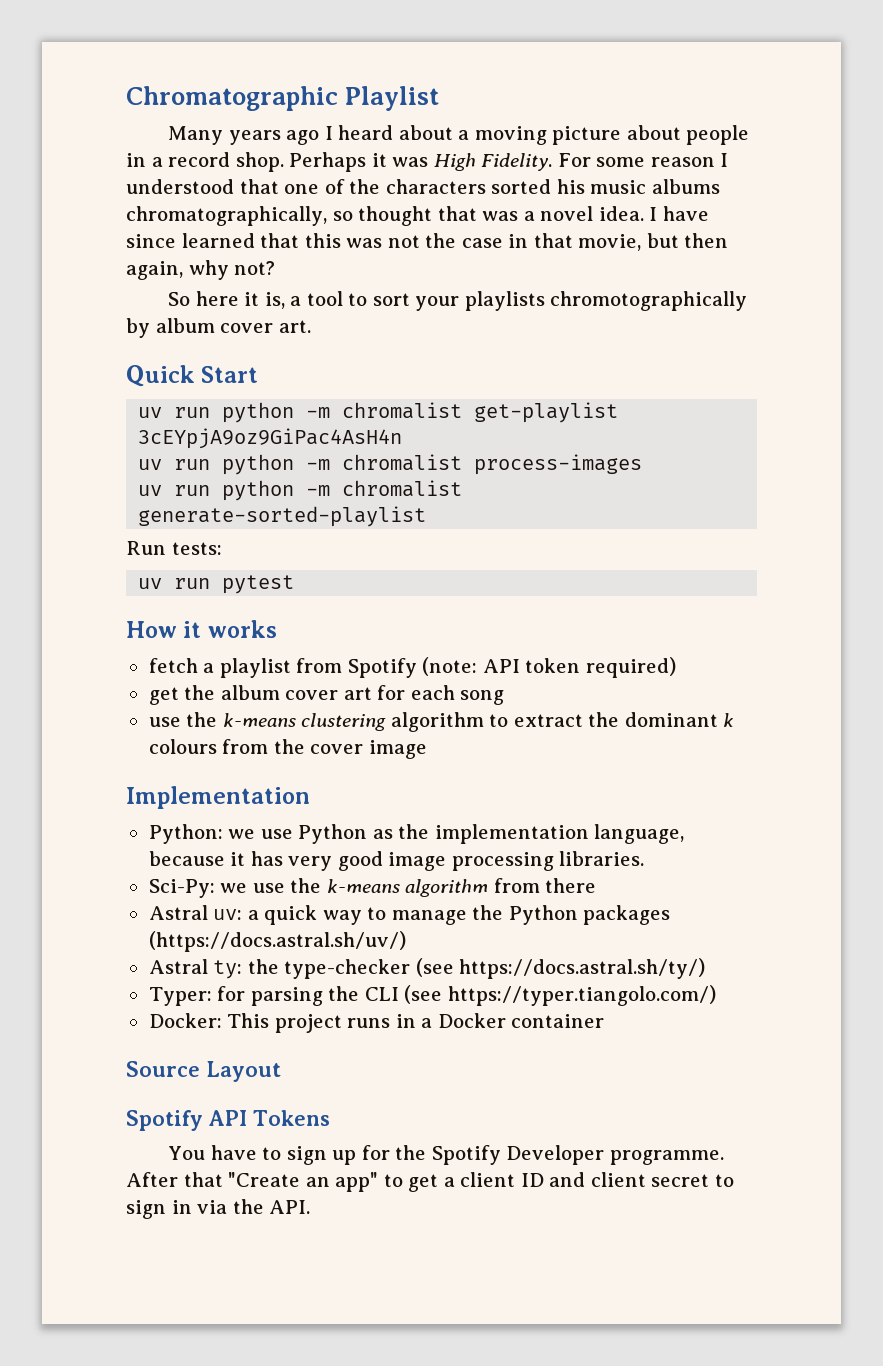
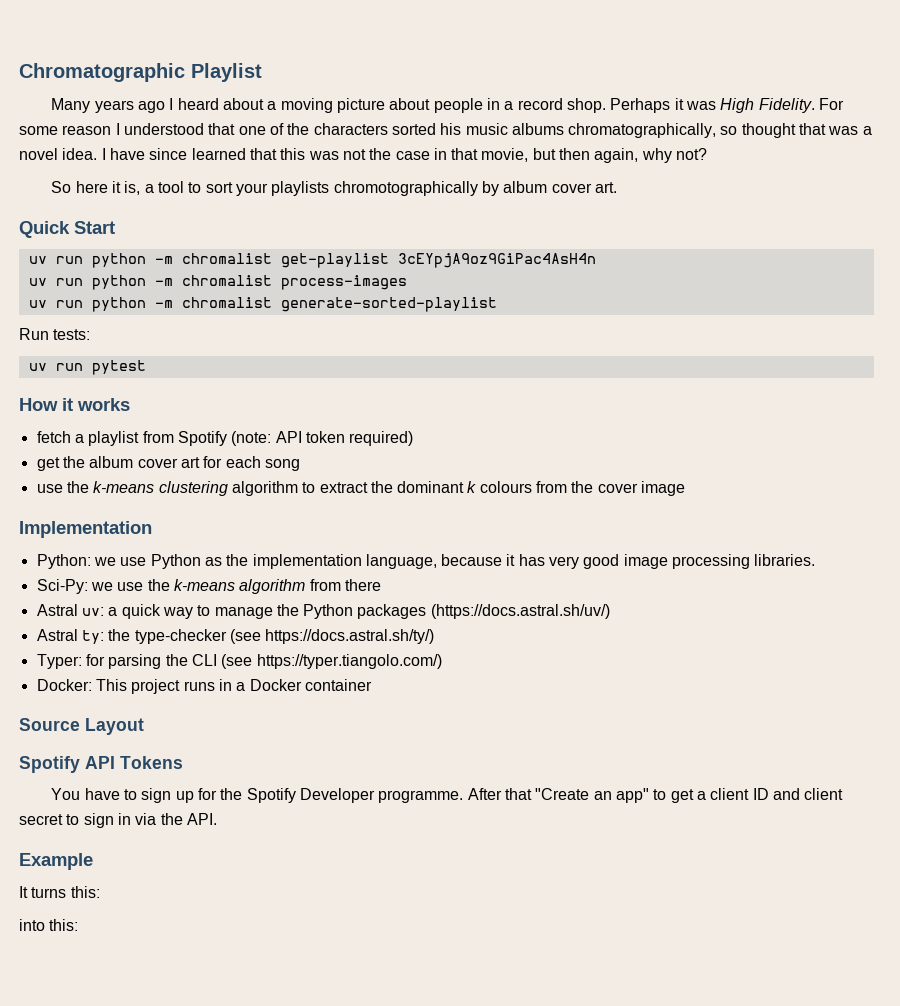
(311, 1207) none -> [19,853,93,870] [19,886,100,898] [19,919,79,931] // Example // It turns this: // into this:

